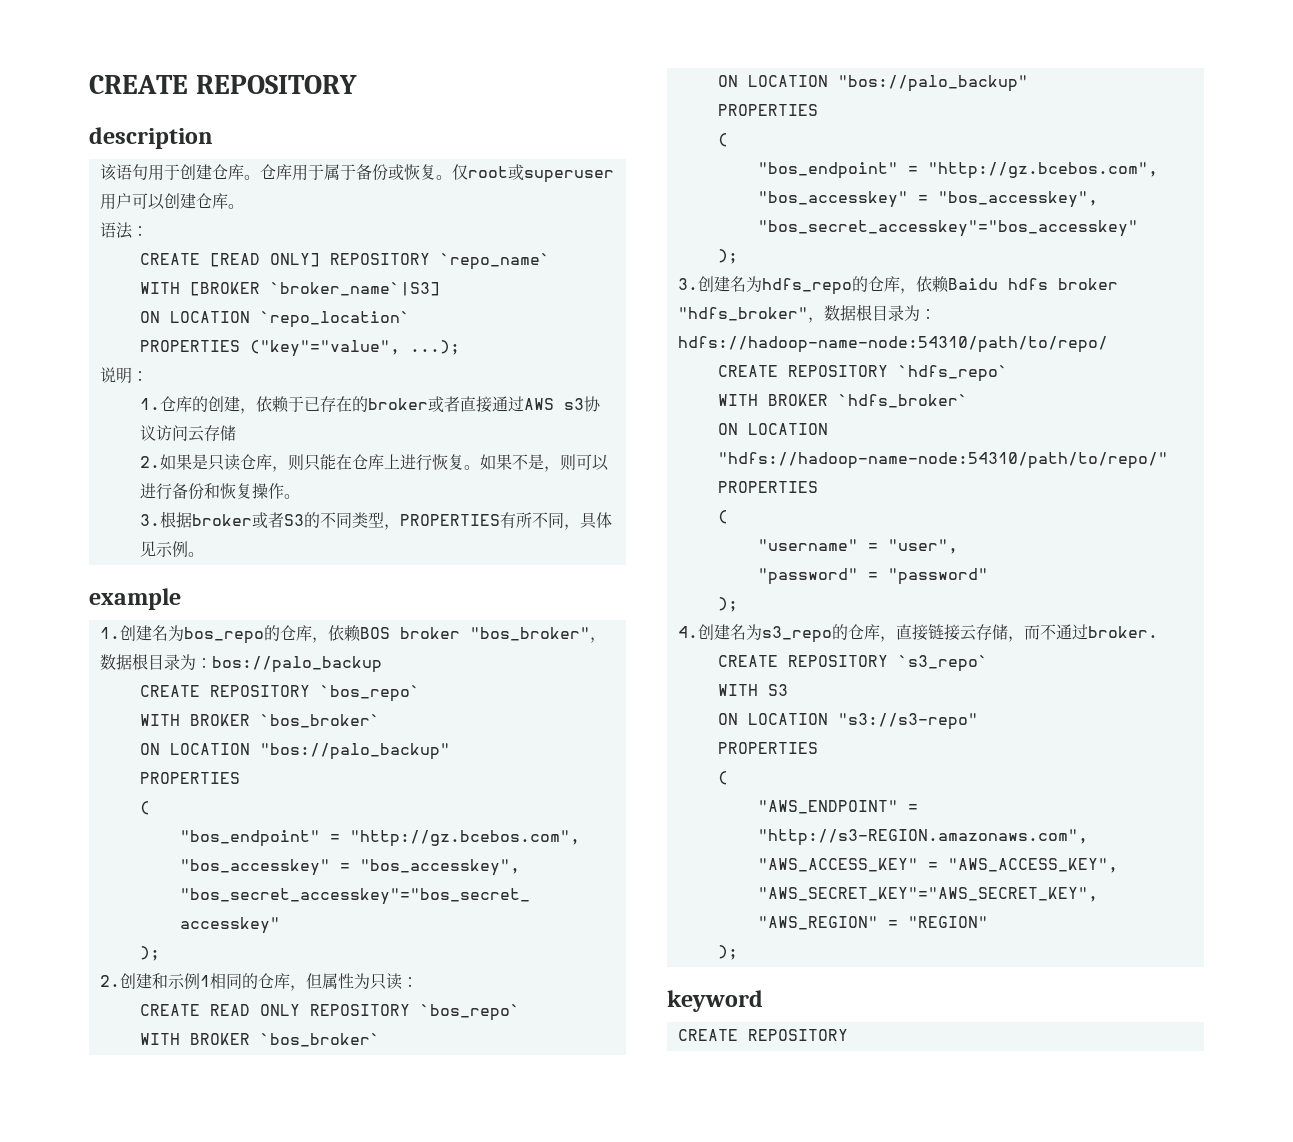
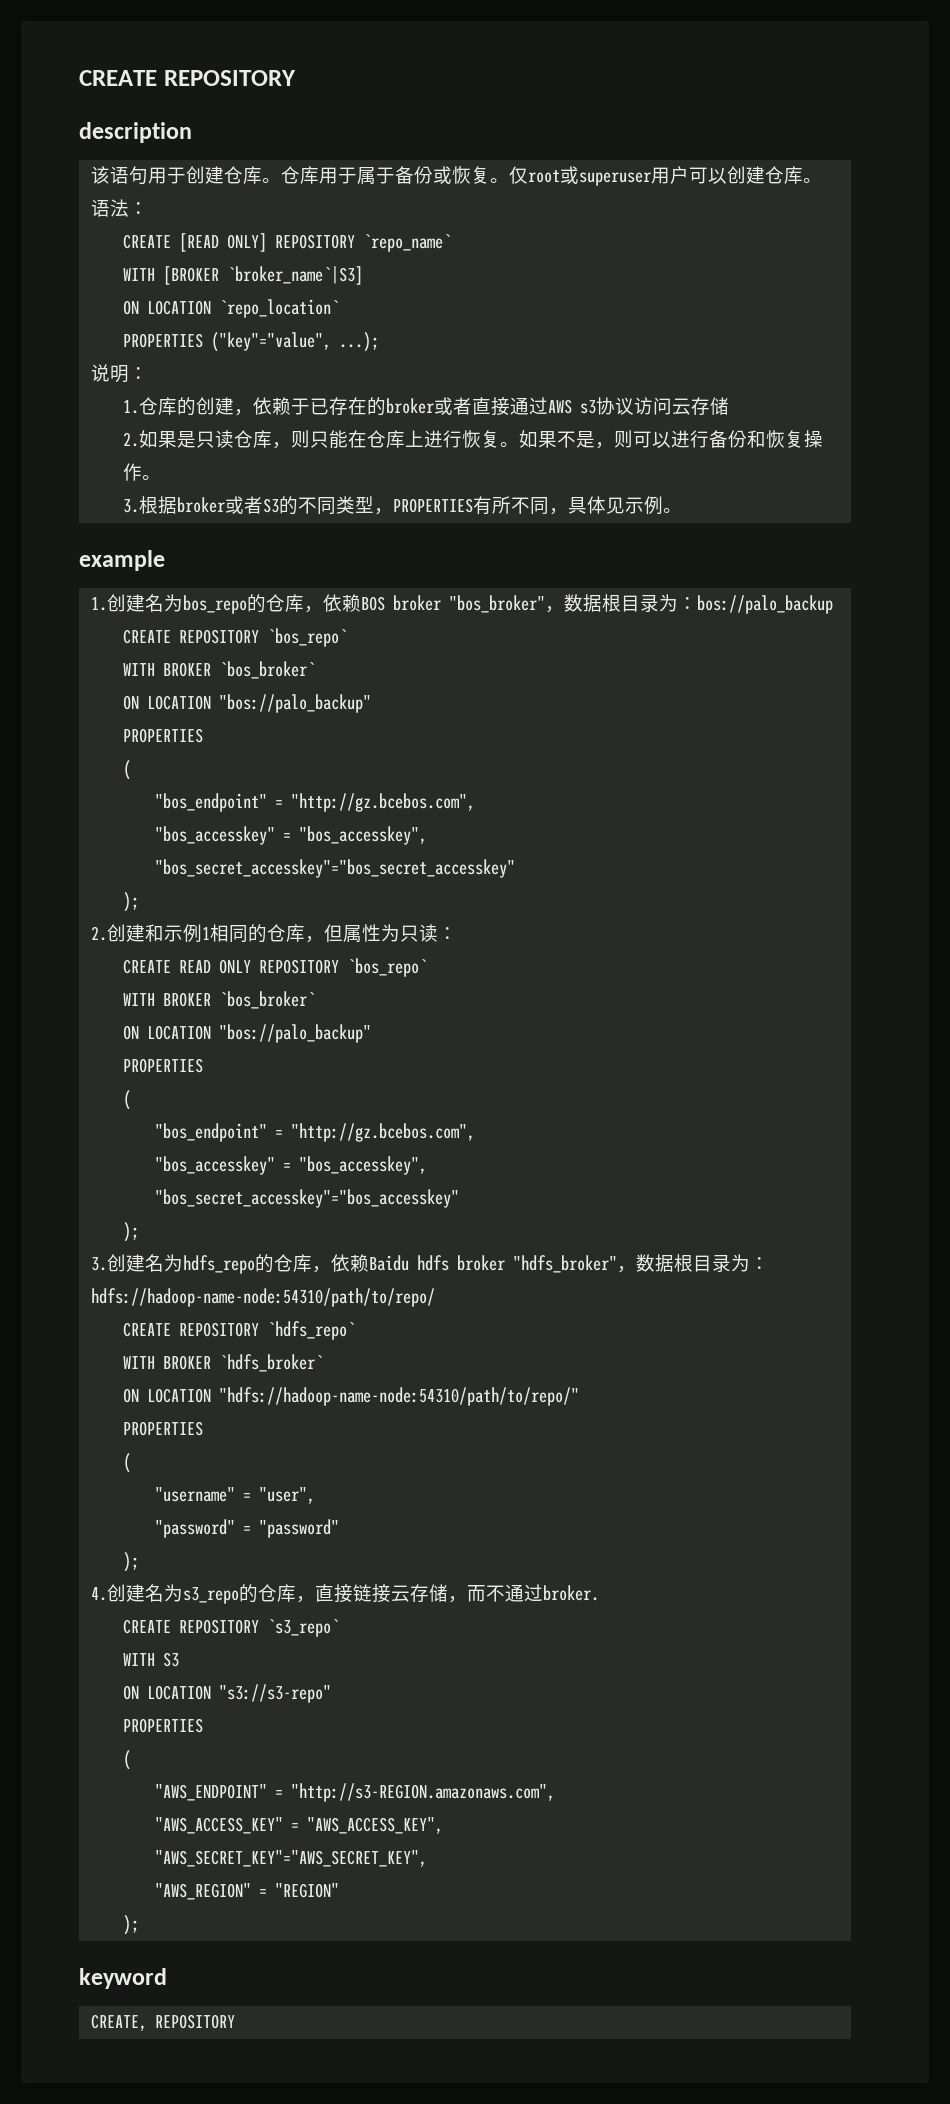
[677,1029,738,1041] CREATE -> [91,2014,147,2031] CREATE,

